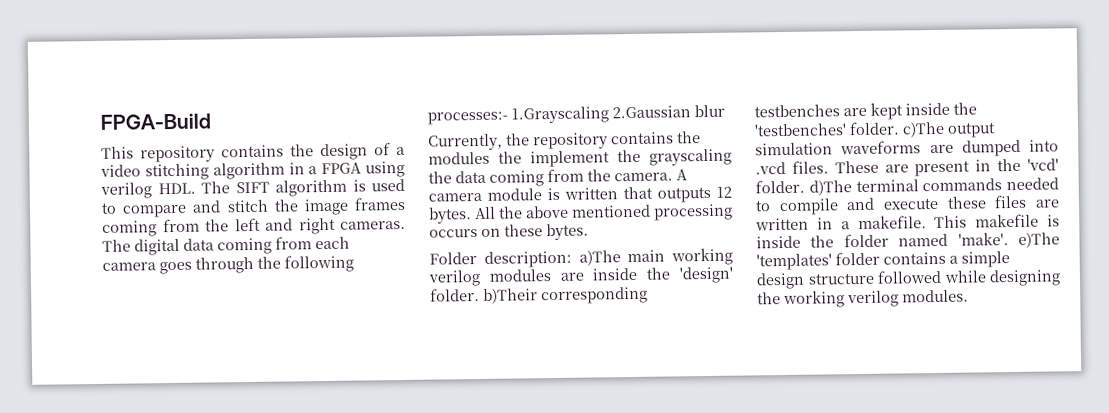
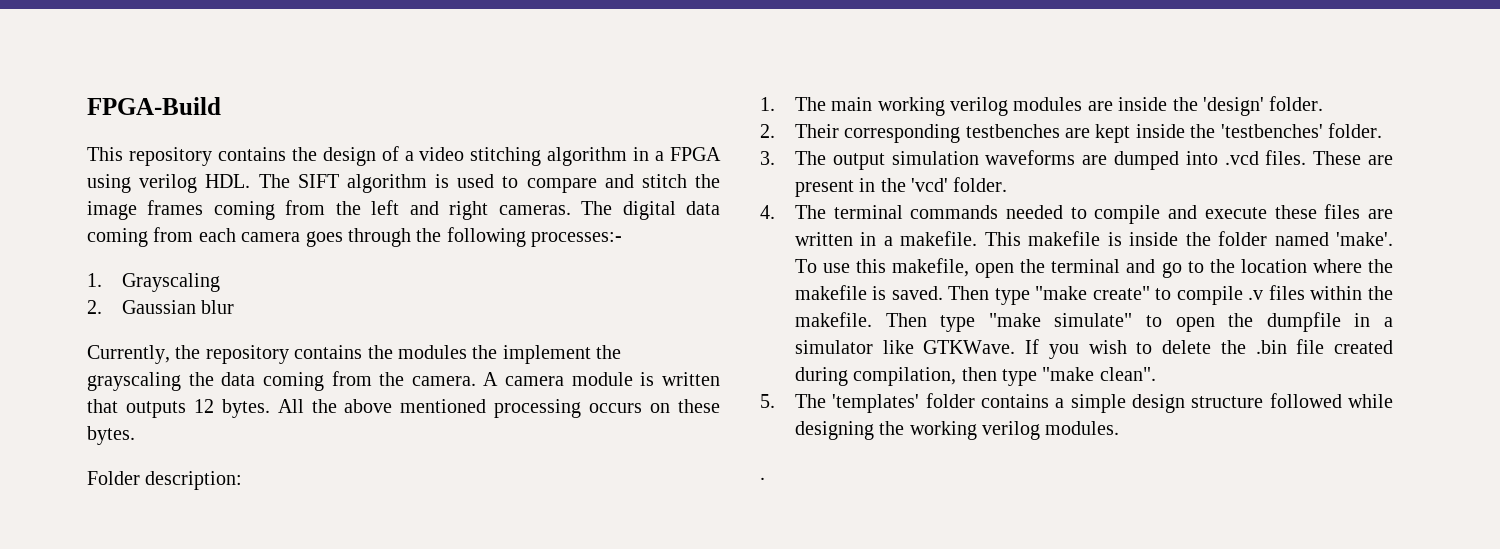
[511,105,691,124] 1.Grayscaling 2.Gaussian -> [87,273,220,292] [87,300,196,314] // 1. Grayscaling // 2. Gaussian
[578,250,621,266] a)The -> [760,97,826,111] // 1. The
[483,288,538,304] b)Their -> [760,124,839,138] // 2. Their
[902,121,945,138] c)The -> [760,151,826,165] // 3. The
[808,180,852,196] d)The -> [760,205,826,219] // 4. The
[1018,232,1060,248] e)The -> [794,258,1393,278] [794,285,1393,305] [794,312,1394,332] [794,339,1393,359] [794,367,1156,386] [760,394,826,408] To use this makefile, open the terminal and go to the location where the makefile is saved. Then type "make create" to compile .v files within the makefile. Then type "make simulate" to open the dumpfile in a simulator like GTKWave. If you wish to delete the .bin file created during compilation, then type "make clean". // 5. The
(969, 296) none -> [760,477,765,480] // .

